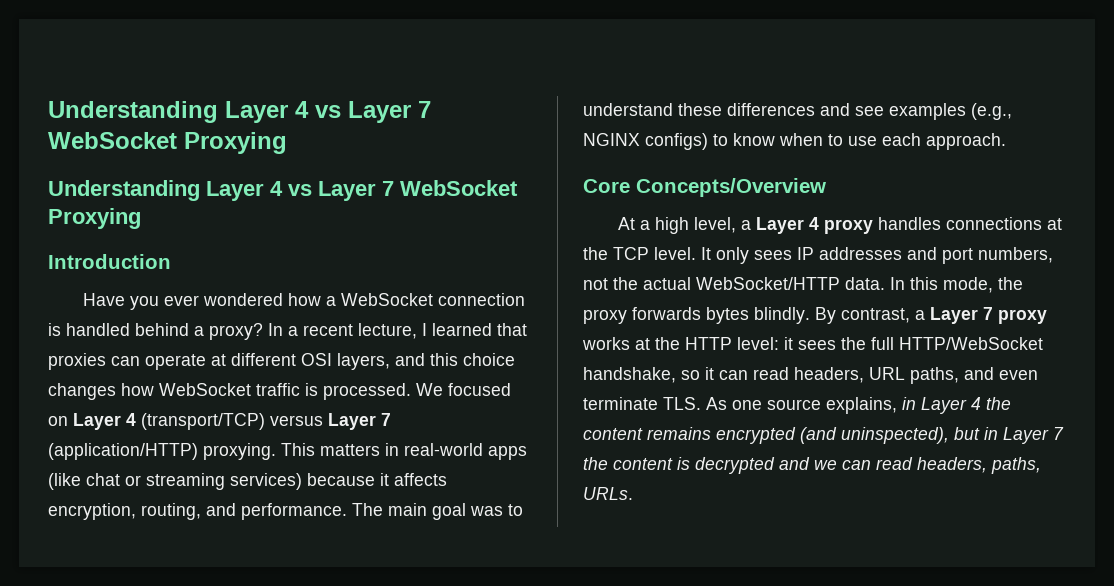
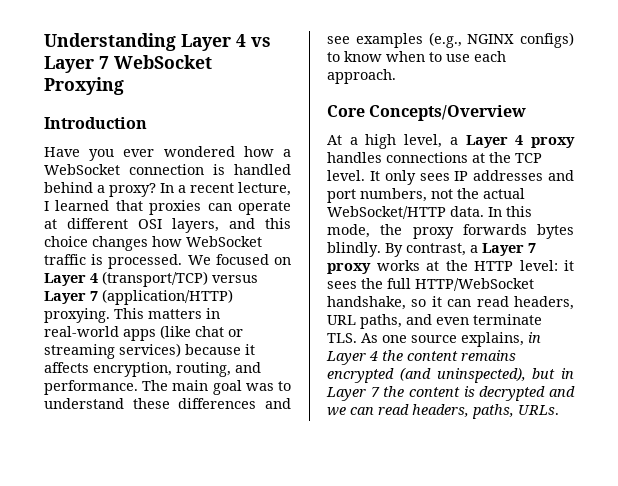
[48,101,431,123] [48,132,287,154] [48,180,518,201] [48,208,141,229] Understanding Layer 4 vs Layer 7 WebSocket Proxying // Understanding Layer 4 vs Layer 7 WebSocket Proxying -> [44,33,271,51] [44,55,212,73] [44,77,124,95] Understanding Layer 4 vs Layer 7 WebSocket Proxying

